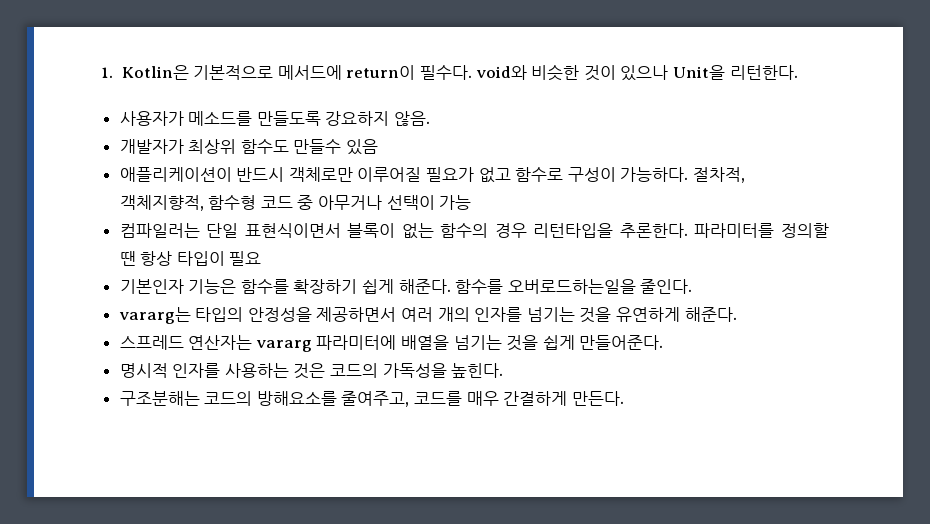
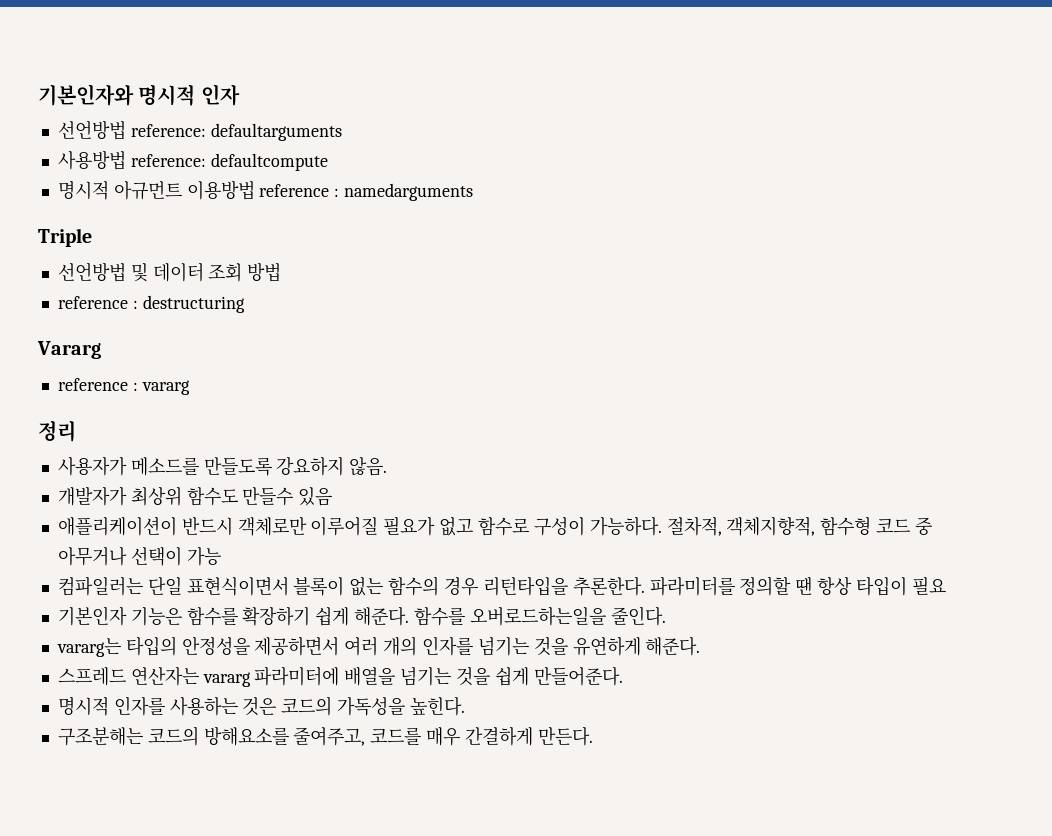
[101,64,798,81] 1. Kotlin은 기본적으로 메서드에 return이 필수다. void와 비슷한 것이 있으나 Unit을 리턴한다. -> [38,84,240,106] [57,120,342,141] [57,150,328,171] [57,180,474,201] [38,228,92,247] [57,262,282,282] [57,295,245,313] [37,341,101,359] [57,378,190,395] [38,420,76,442] 기본인자와 명시적 인자 // 선언방법 reference: defaultarguments // 사용방법 reference: defaultcompute // 명시적 아규먼트 이용방법 reference : namedarguments // Triple // 선언방법 및 데이터 조회 방법 // reference : destructuring // Vararg // reference : vararg // 정리

